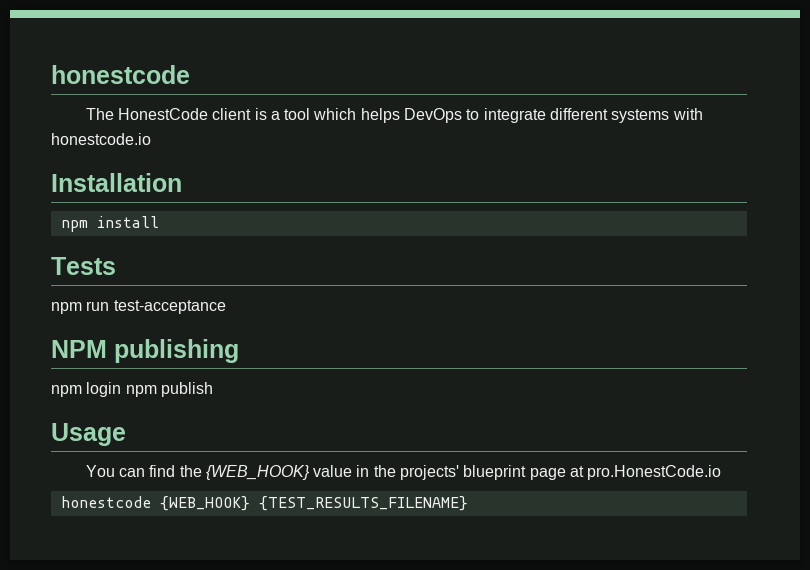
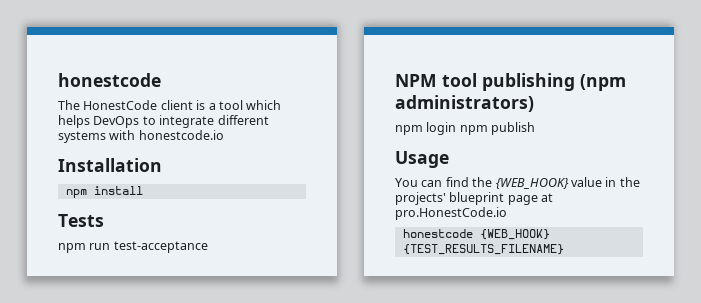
(107, 349) none -> [442,73,477,87] tool
(239, 351) none -> [580,74,626,91] [395,95,534,112] (npm administrators)

